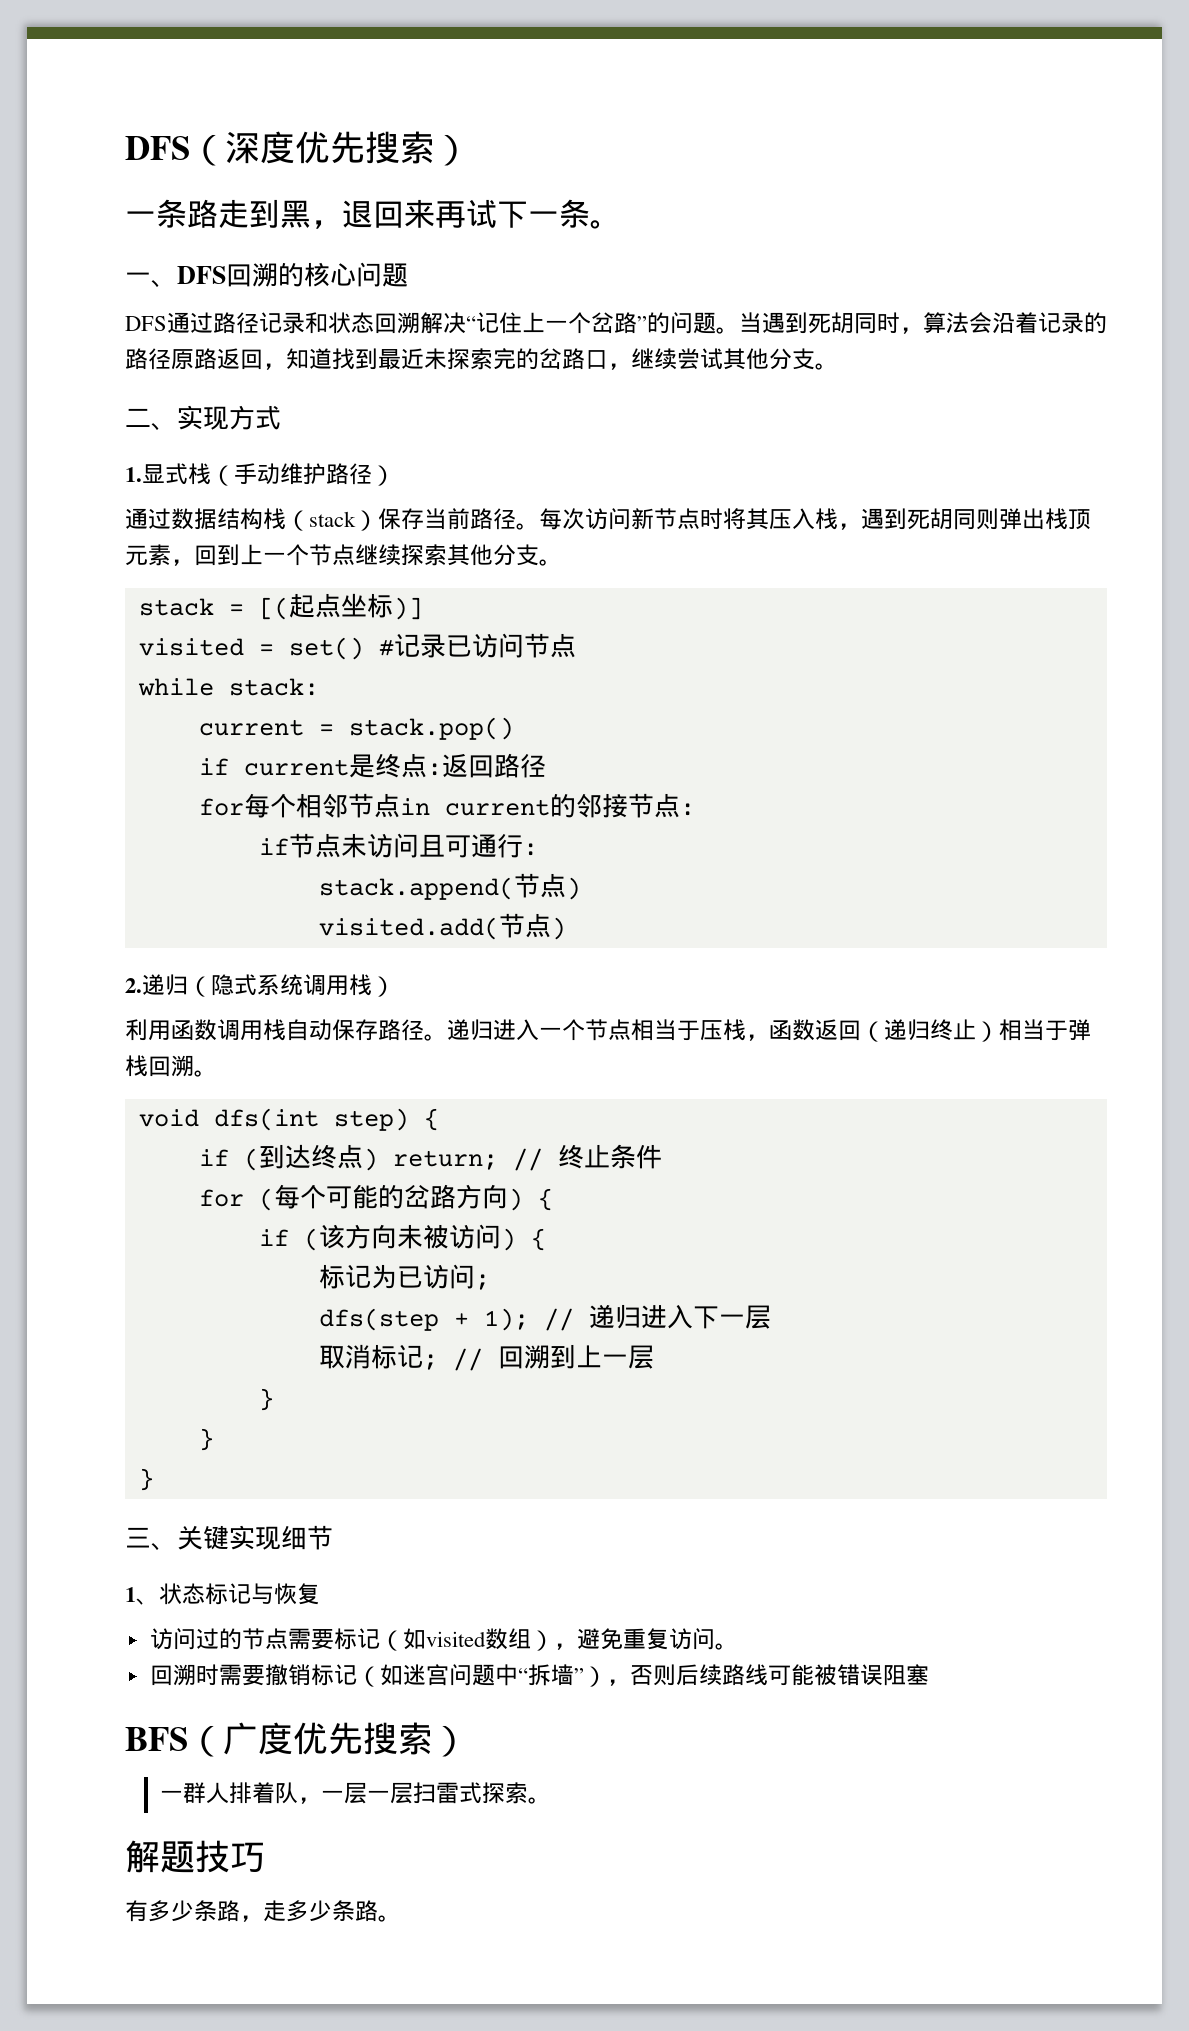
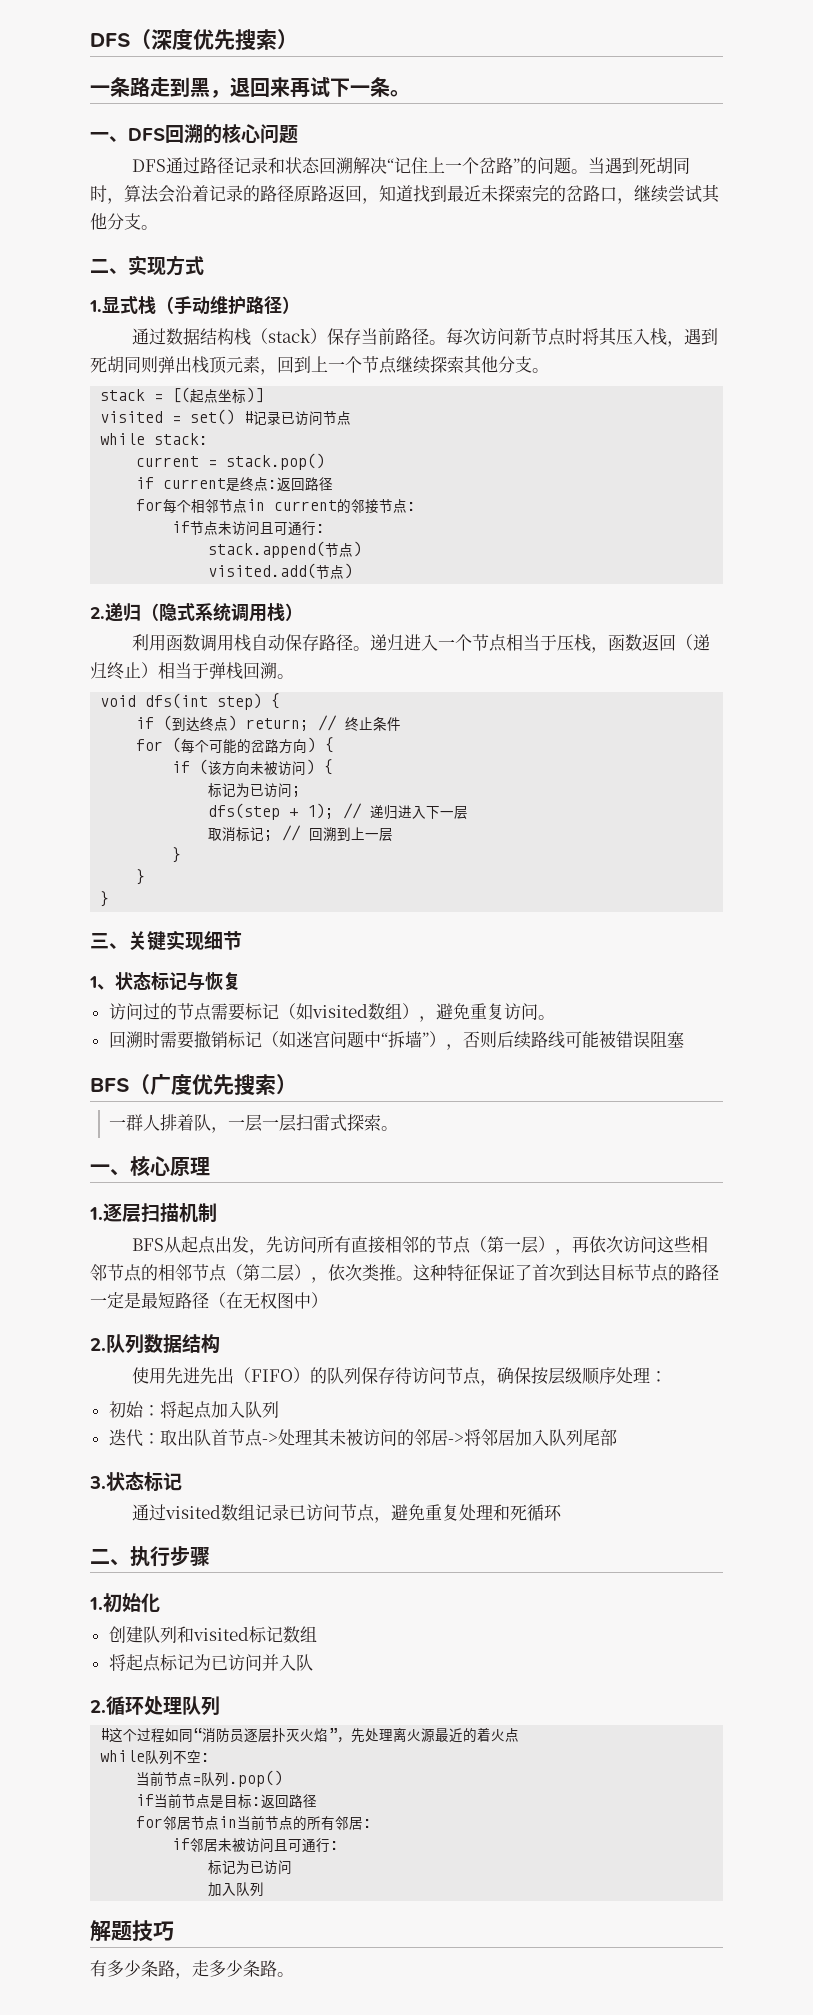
(551, 1800) none -> [90,1156,210,1176] [89,1203,217,1223] [132,1236,709,1255] [90,1264,719,1283] [90,1292,328,1309] [90,1334,220,1354] [132,1367,668,1386] [108,1401,279,1419] [108,1428,617,1447] [89,1471,182,1491] [132,1504,563,1523] [90,1546,210,1567] [89,1593,160,1613] [108,1626,317,1643] [108,1654,313,1672] [90,1696,220,1716] [100,1727,520,1743] [100,1750,211,1765] [136,1770,284,1787] [136,1793,318,1809] [136,1815,373,1830] [172,1838,340,1853] [208,1860,293,1875] [208,1882,265,1897] // 一、核心原理 // 1.逐层扫描机制 // BFS从起点出发，先访问所有直接相邻的节点（第一层），再依次访问这些相邻节点的相邻节点（第二层），依次类推。这种特征保证了首次到达目标节点的路径一定是最短路径（在无权图中） // 2.队列数据结构 // 使用先进先出（FIFO）的队列保存待访问节点，确保按层级顺序处理： // 初始：将起点加入队列 // 迭代：取出队首节点->处理其未被访问的邻居->将邻居加入队列尾部 // 3.状态标记 // 通过visited数组记录已访问节点，避免重复处理和死循环 // 二、执行步骤 // 1.初始化 // 创建队列和visited标记数组 // 将起点标记为已访问并入队 // 2.循环处理队列 // #这个过程如同“消防员逐层扑灭火焰”，先处理离火源最近的着火点 // while队列不空: // 当前节点=队列.pop() // if当前节点是目标:返回路径 // for邻居节点in当前节点的所有邻居: // if邻居未被访问且可通行: // 标记为已访问 // 加入队列

